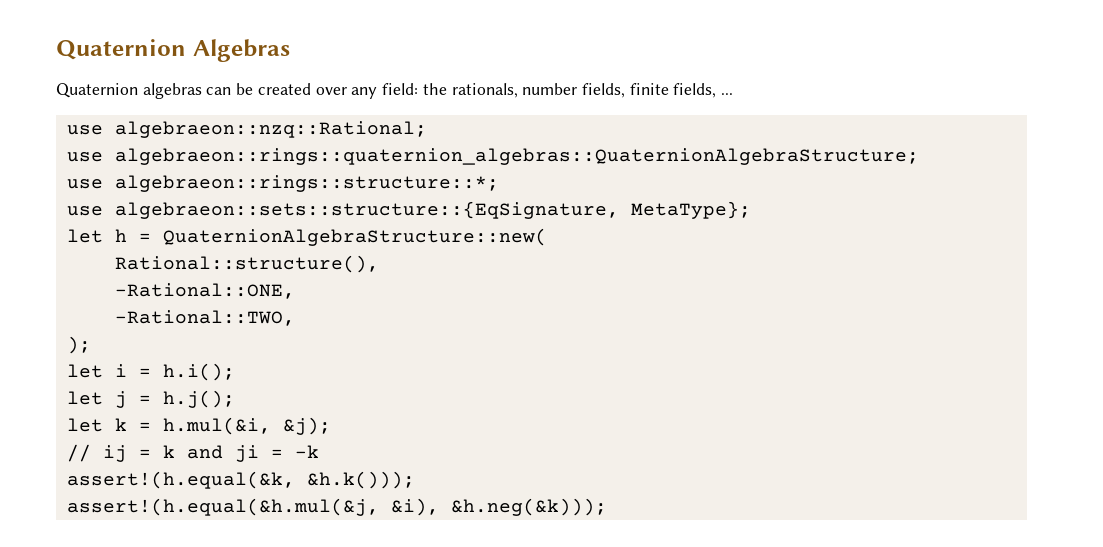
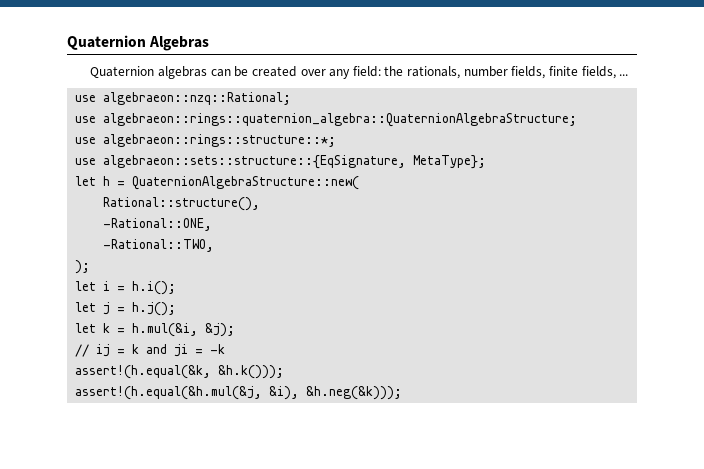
[114,148,919,165] algebraeon::rings::quaternion_algebras::QuaternionAlgebraStructure; -> [103,113,578,127] algebraeon::rings::quaternion_algebra::QuaternionAlgebraStructure;

